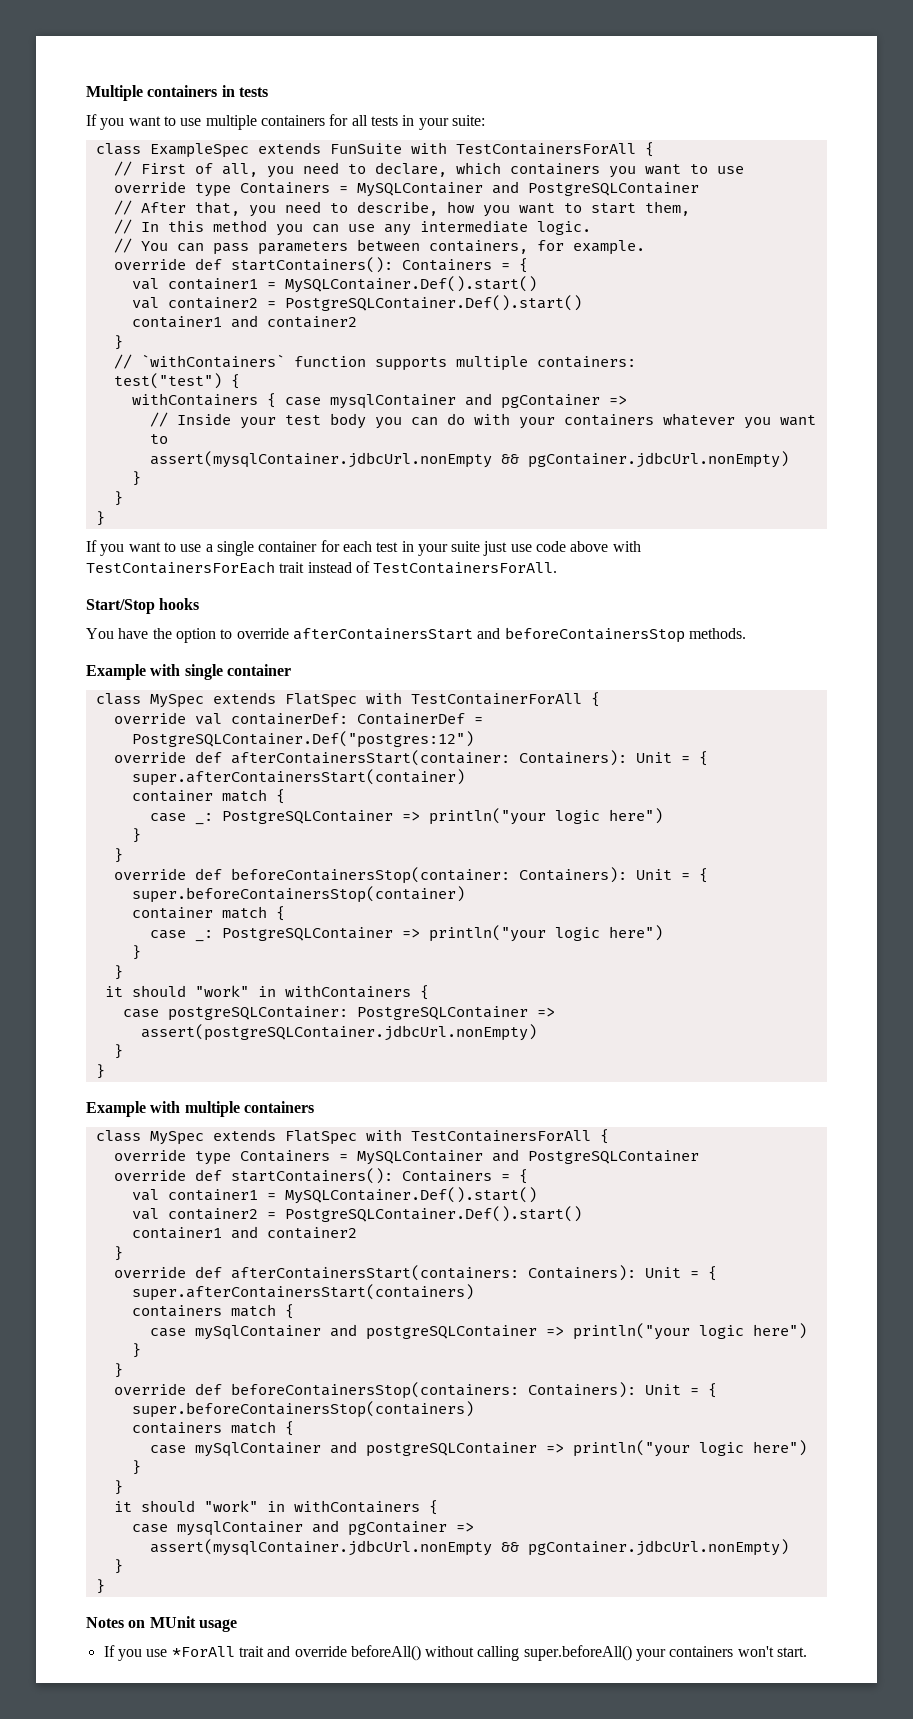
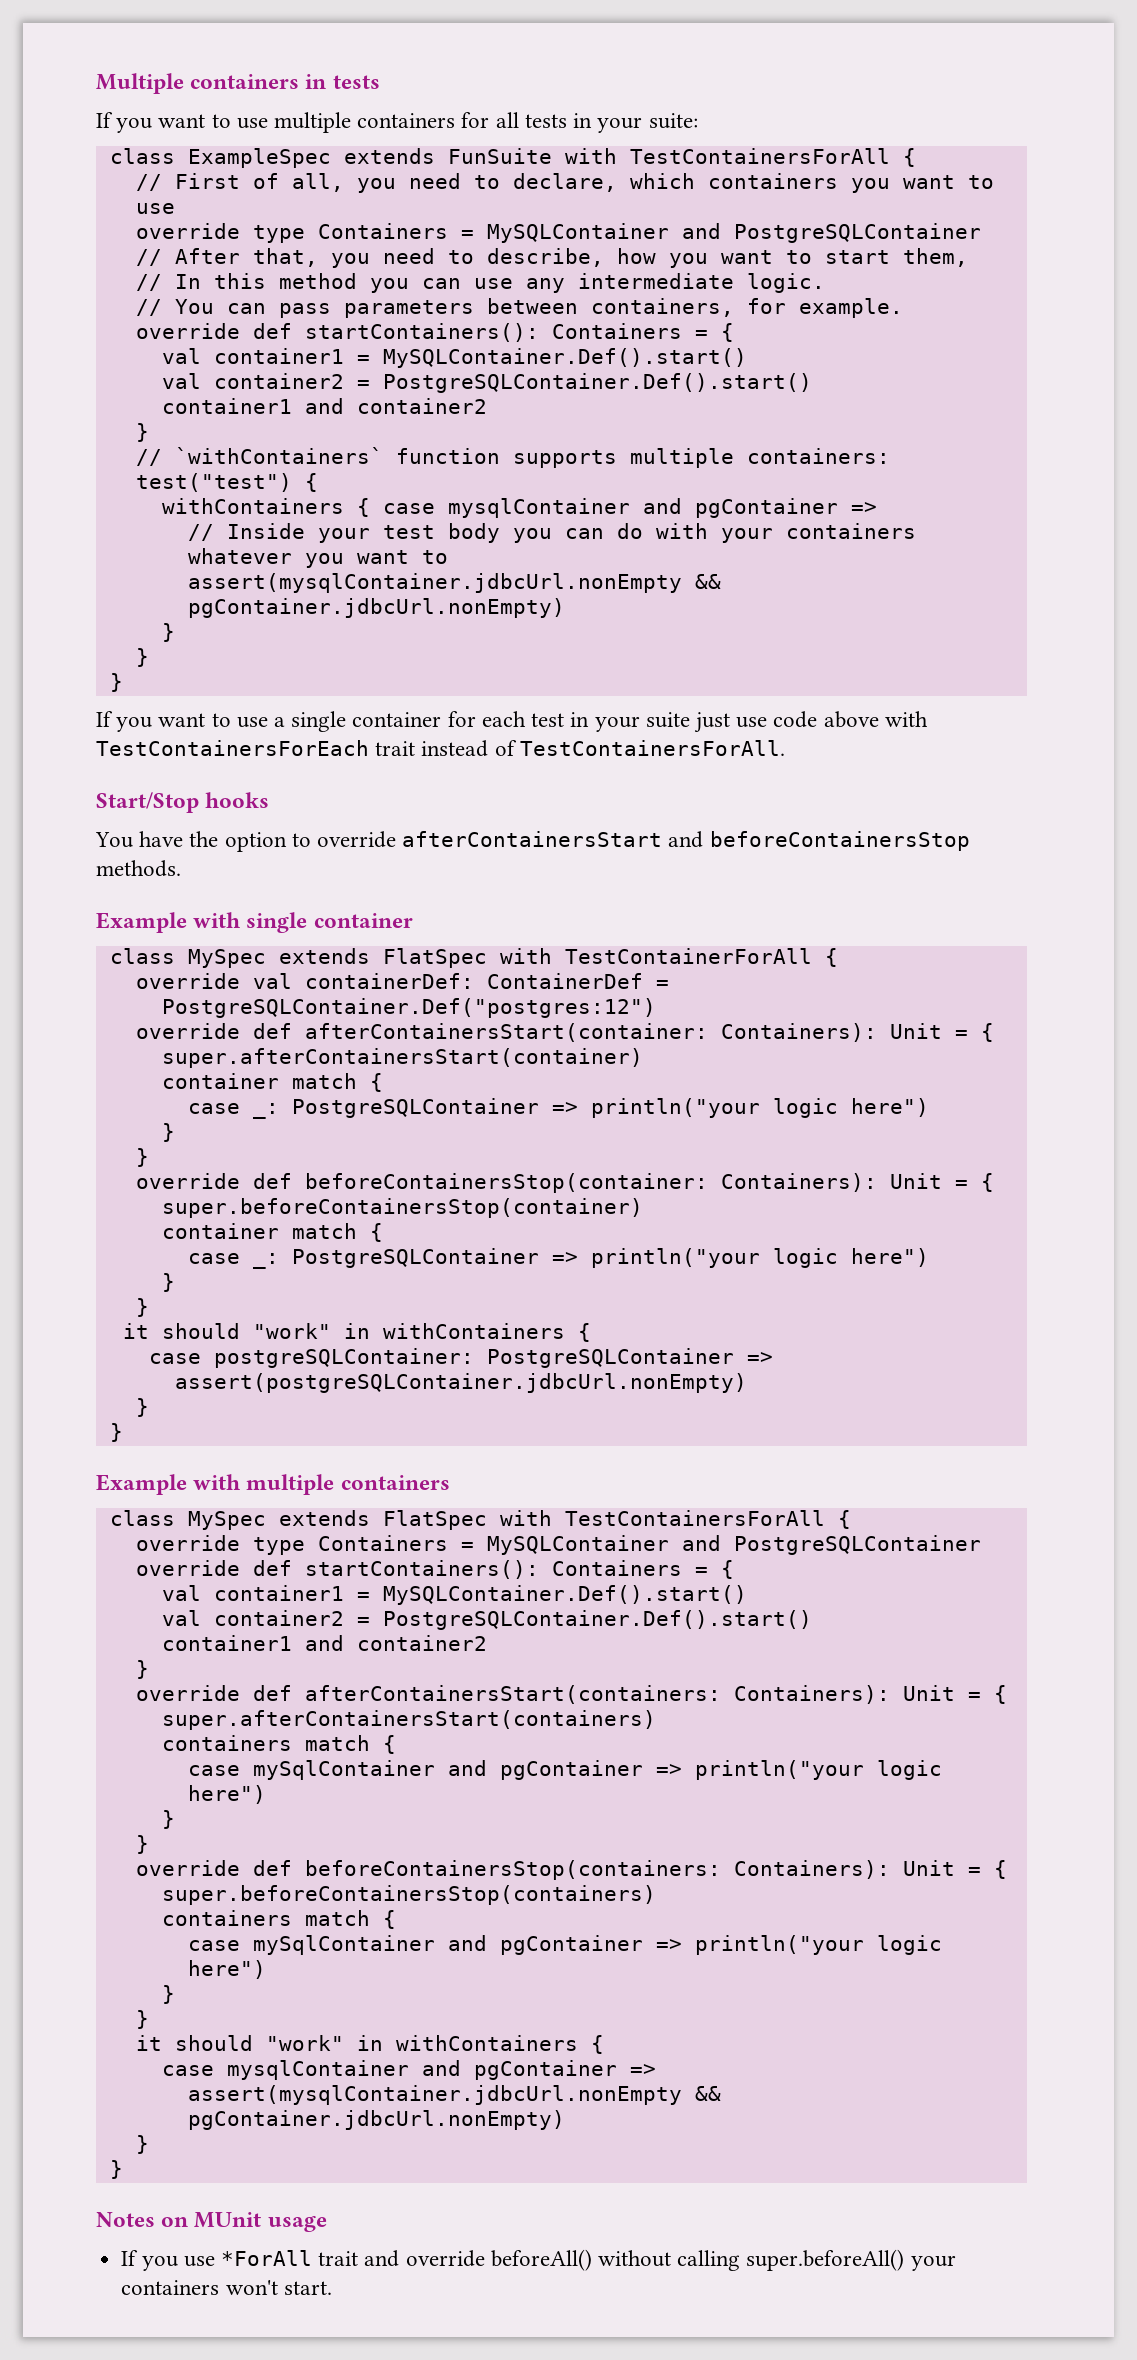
[365,1325,537,1340] postgreSQLContainer -> [499,1760,643,1780] pgContainer
[365,1442,537,1457] postgreSQLContainer -> [499,1935,643,1955] pgContainer

